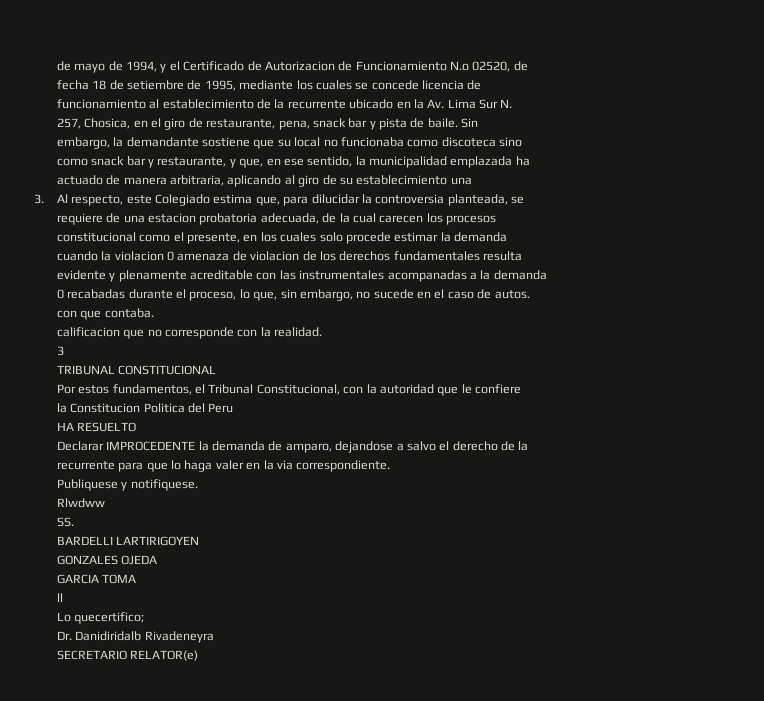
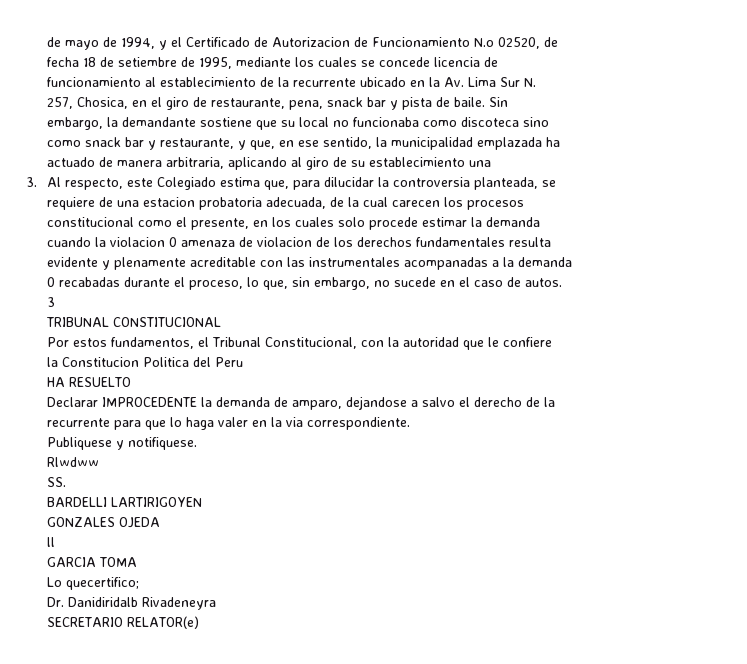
[56,308,154,320] [56,327,323,339] // con que contaba. // calificacion que no corresponde con la realidad. -> (563, 282) none
(158, 560) none -> [47,537,56,547] // ll
[56,593,63,602] // ll -> (138, 562) none

